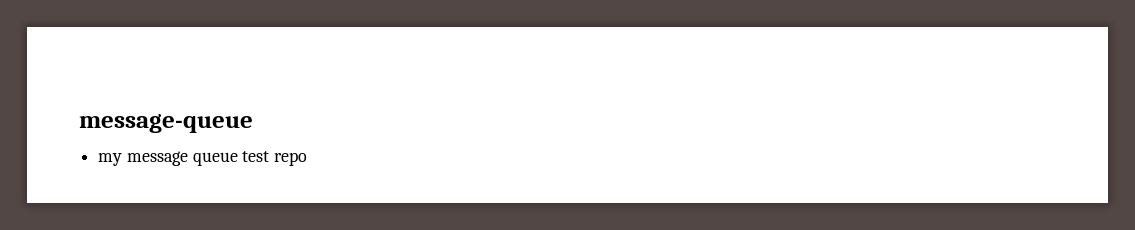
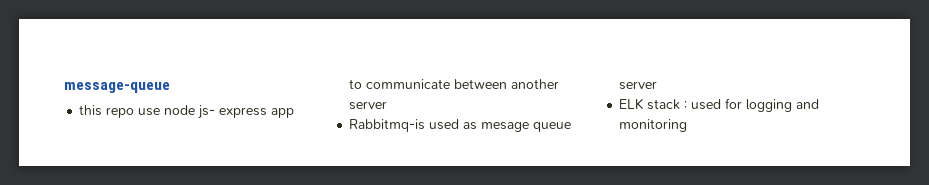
[98,151,308,166] my message queue test repo -> [79,105,295,119] [349,79,560,89] [349,101,388,110] [349,119,572,132] [619,81,658,90] [619,98,820,112] [619,119,688,132] this repo use node js- express app to communicate between another server // Rabbitmq-is used as mesage queue server // ELK stack : used for logging and monitoring

